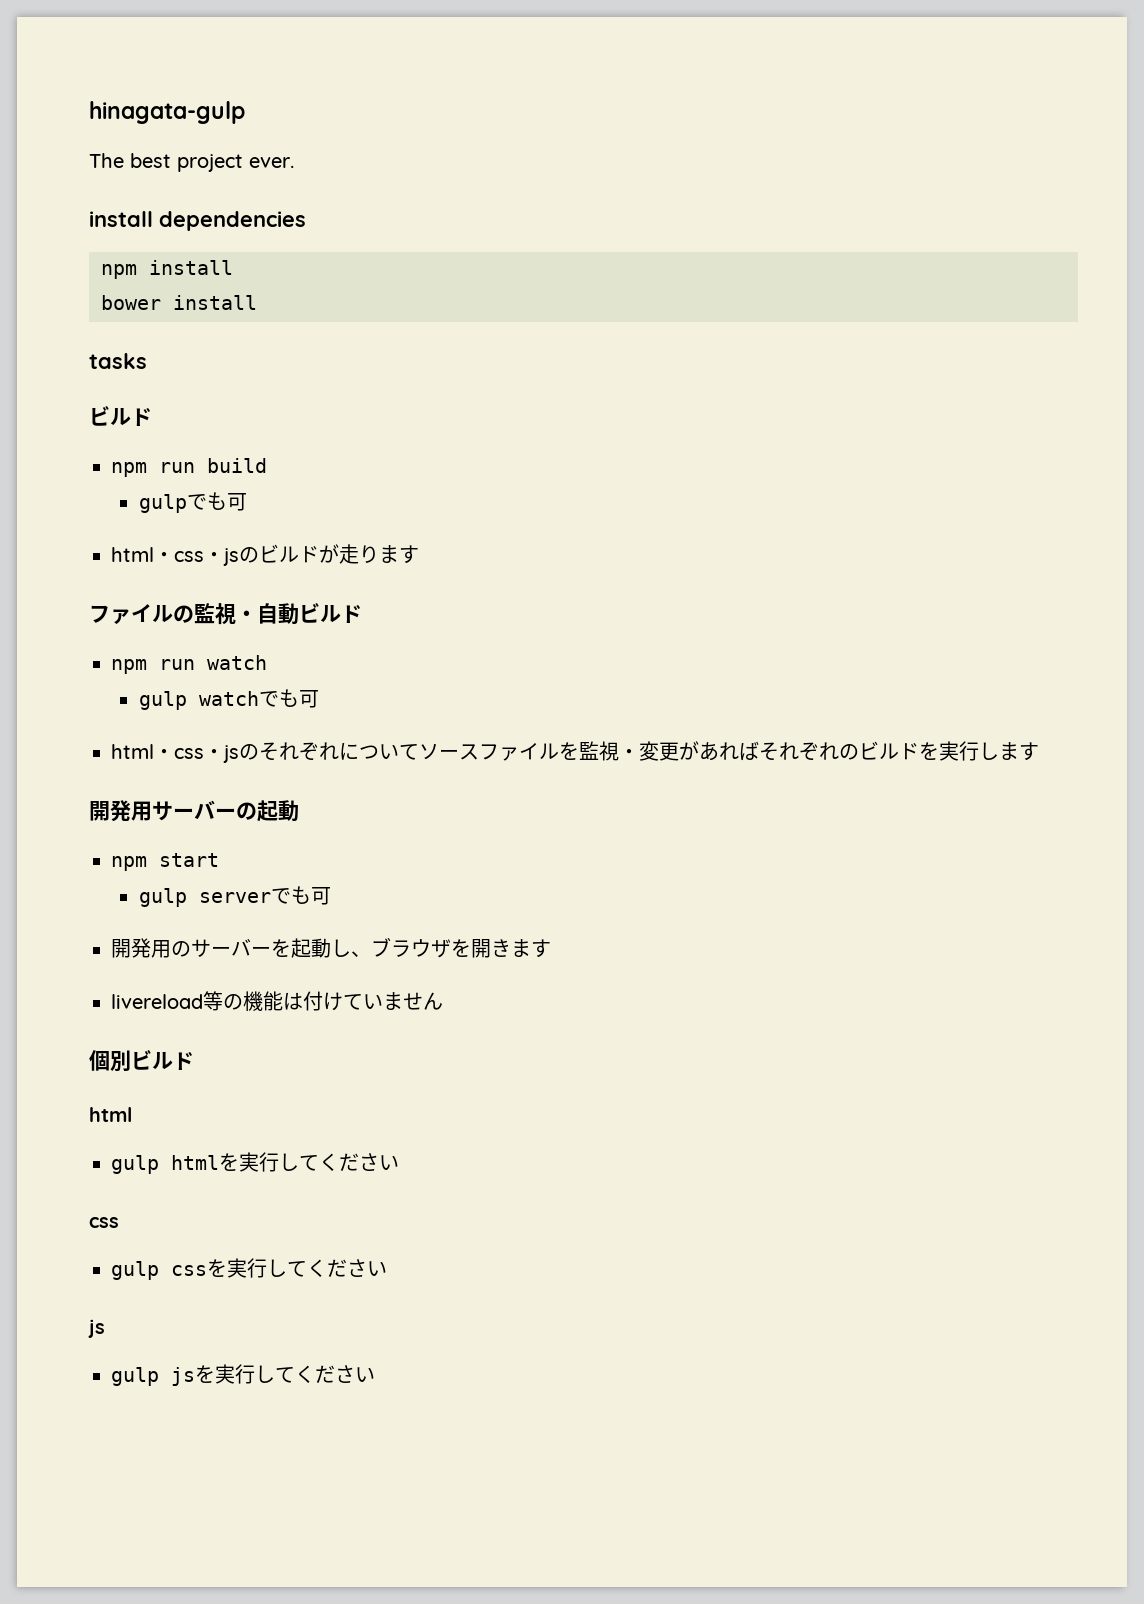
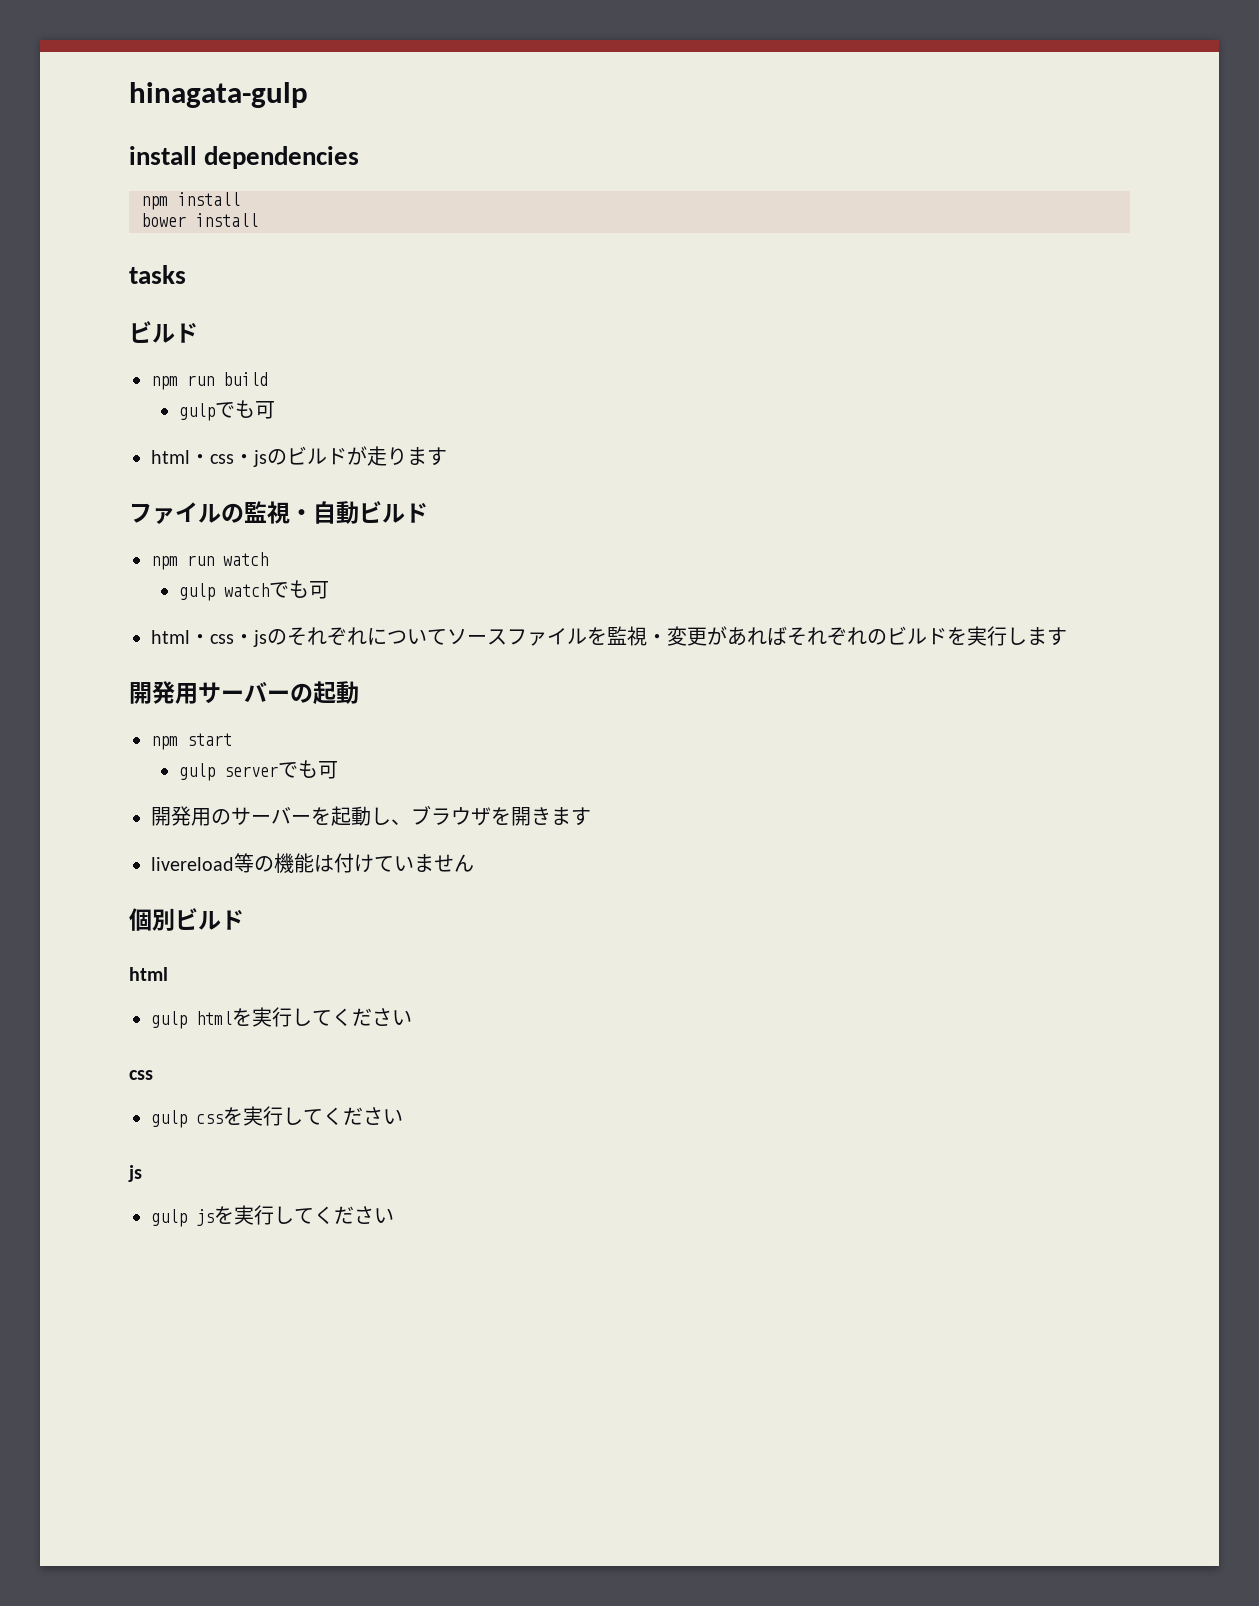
[89,153,294,172] // The best project ever. -> (308, 95) none

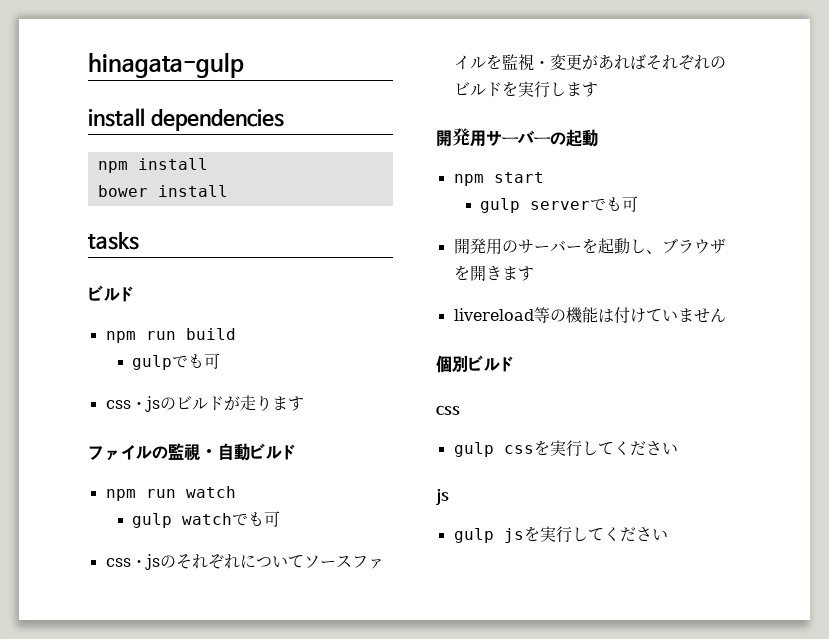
[151,450,210,464] html・ -> (221, 361) none
[151,630,210,644] html・ -> (281, 519) none
[129,967,168,981] [151,1007,412,1029] // html // gulp htmlを実行してください -> (516, 364) none

